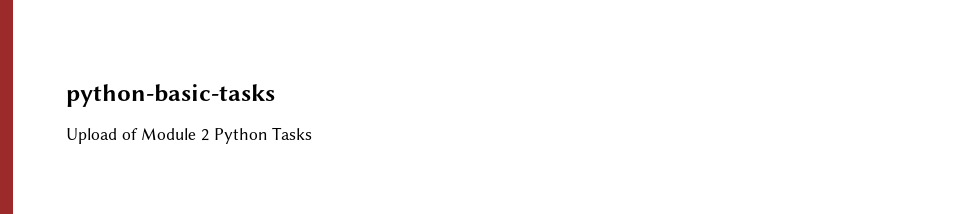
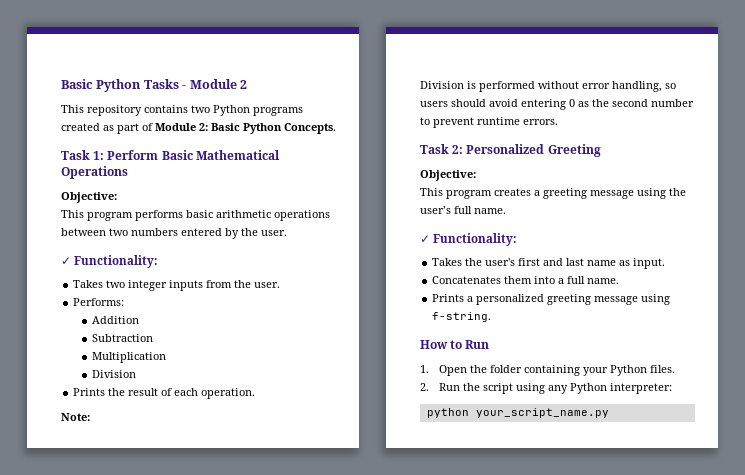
[66,84,275,107] [66,127,312,144] python-basic-tasks // Upload of Module 2 Python Tasks -> [61,79,247,92] [61,105,303,116] [61,123,336,134] [61,150,280,160] [61,166,128,179] [61,192,117,203] [61,210,330,221] [61,228,287,239] [61,255,159,268] [73,280,281,291] [73,298,125,306] [92,316,140,324] [92,334,154,342] [92,352,167,363] [92,370,137,378] [73,388,256,399] [61,413,90,421] [420,81,676,92] [420,99,694,110] [420,117,558,128] [420,144,601,157] [420,170,476,181] [420,188,686,199] [420,206,506,214] [420,233,518,246] [432,258,666,269] [432,276,620,284] [432,294,671,305] [432,312,492,322] [420,340,490,349] [420,365,676,376] [420,383,673,394] [426,408,609,418] Basic Python Tasks - Module 2 // This repository contains two Python programs created as part of Module 2: Basic Python Concepts. // Task 1: Perform Basic Mathematical Operations // Objective: // This program performs basic arithmetic operations between two numbers entered by the user. // ✓ Functionality: // Takes two integer inputs from the user. // Performs: // Addition // Subtraction // Multiplication // Division // Prints the result of each operation. // Note: // Division is performed without error handling, so users should avoid entering 0 as the second number to prevent runtime errors. // Task 2: Personalized Greeting // Objective: // This program creates a greeting message using the user’s full name. // ✓ Functionality: // Takes the user's first and last name as input. // Concatenates them into a full name. // Prints a personalized greeting message using f-string. // How to Run // 1. Open the folder containing your Python files. // 2. Run the script using any Python interpreter: // python your_script_name.py

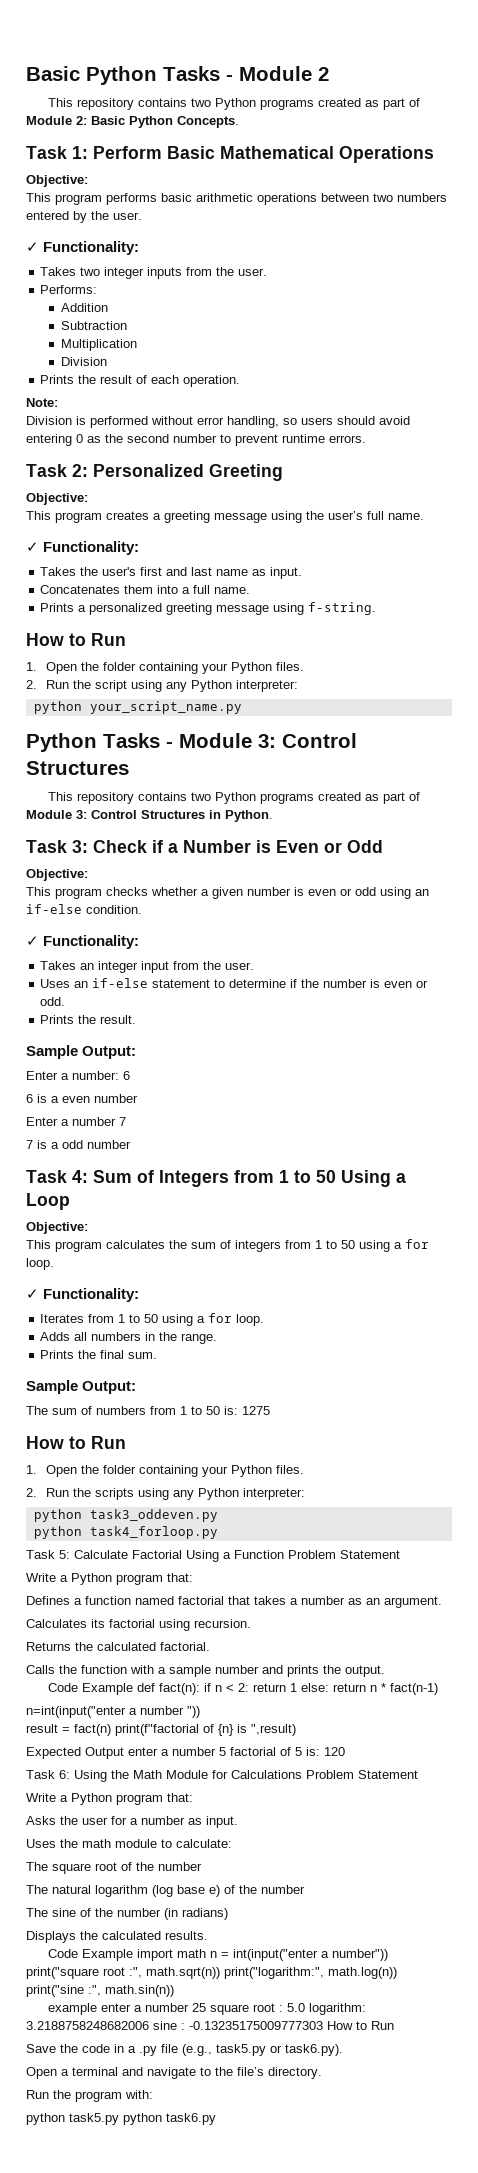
(609, 413) none -> [26,733,357,752] [26,761,129,775] [48,792,421,804] [26,810,273,822] [26,840,383,853] [26,869,88,881] [26,887,429,899] [26,904,142,914] [26,935,140,949] [40,961,255,973] [40,978,429,988] [40,997,66,1006] [40,1015,137,1024] [26,1045,137,1059] [26,1071,130,1080] [26,1094,138,1103] [26,1117,126,1126] [26,1140,131,1149] [26,1170,406,1187] [26,1193,70,1210] [26,1222,88,1234] [26,1239,429,1252] [26,1258,54,1270] [26,1288,140,1302] [40,1313,265,1326] [40,1332,218,1344] [40,1350,158,1359] [26,1380,137,1394] [26,1406,270,1415] [26,1436,126,1449] [26,1465,305,1477] [26,1488,306,1500] [33,1509,218,1522] [33,1526,218,1539] [26,1550,400,1562] [26,1573,193,1585] [26,1596,442,1608] [26,1619,251,1631] [26,1642,210,1651] [26,1665,385,1677] [48,1683,439,1695] [26,1706,200,1718] [26,1724,296,1736] [26,1747,345,1759] [26,1770,418,1782] [26,1793,193,1805] [26,1816,238,1828] [26,1839,232,1848] [26,1862,202,1874] [26,1885,305,1897] [26,1908,228,1920] [26,1931,208,1943] [48,1949,389,1961] [26,1967,397,1979] [26,1985,174,1997] [48,2003,367,2015] [26,2021,394,2030] [26,2044,343,2056] [26,2067,322,2079] [26,2090,153,2102] [26,2113,216,2125] // Python Tasks - Module 3: Control Structures // This repository contains two Python programs created as part of Module 3: Control Structures in Python. // Task 3: Check if a Number is Even or Odd // Objective: // This program checks whether a given number is even or odd using an if-else condition. // ✓ Functionality: // Takes an integer input from the user. // Uses an if-else statement to determine if the number is even or odd. // Prints the result. // Sample Output: // Enter a number: 6 // 6 is a even number // Enter a number 7 // 7 is a odd number // Task 4: Sum of Integers from 1 to 50 Using a Loop // Objective: // This program calculates the sum of integers from 1 to 50 using a for loop. // ✓ Functionality: // Iterates from 1 to 50 using a for loop. // Adds all numbers in the range. // Prints the final sum. // Sample Output: // The sum of numbers from 1 to 50 is: 1275 // How to Run // 1. Open the folder containing your Python files. // 2. Run the scripts using any Python interpreter: // python task3_oddeven.py // python task4_forloop.py // Task 5: Calculate Factorial Using a Function Problem Statement // Write a Python program that: // Defines a function named factorial that takes a number as an argument. // Calculates its factorial using recursion. // Returns the calculated factorial. // Calls the function with a sample number and prints the output. // Code Example def fact(n): if n < 2: return 1 else: return n * fact(n-1) // n=int(input("enter a number ")) // result = fact(n) print(f"factorial of {n} is ",result) // Expected Output enter a number 5 factorial of 5 is: 120 // Task 6: Using the Math Module for Calculations Problem Statement // Write a Python program that: // Asks the user for a number as input. // Uses the math module to calculate: // The square root of the number // The natural logarithm (log base e) of the number // The sine of the number (in radians) // Displays the calculated results. // Code Example import math n = int(input("enter a number")) print("square root :", math.sqrt(n)) print("logarithm:", math.log(n)) print("sine :", math.sin(n)) // example enter a number 25 square root : 5.0 logarithm: 3.2188758248682006 sine : -0.13235175009777303 How to Run // Save the code in a .py file (e.g., task5.py or task6.py). // Open a terminal and navigate to the file’s directory. // Run the program with: // python task5.py python task6.py

